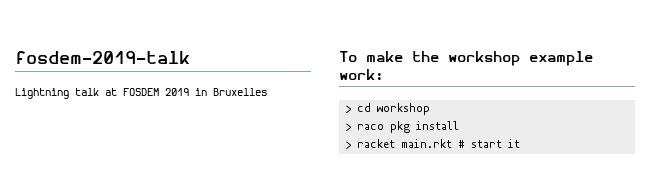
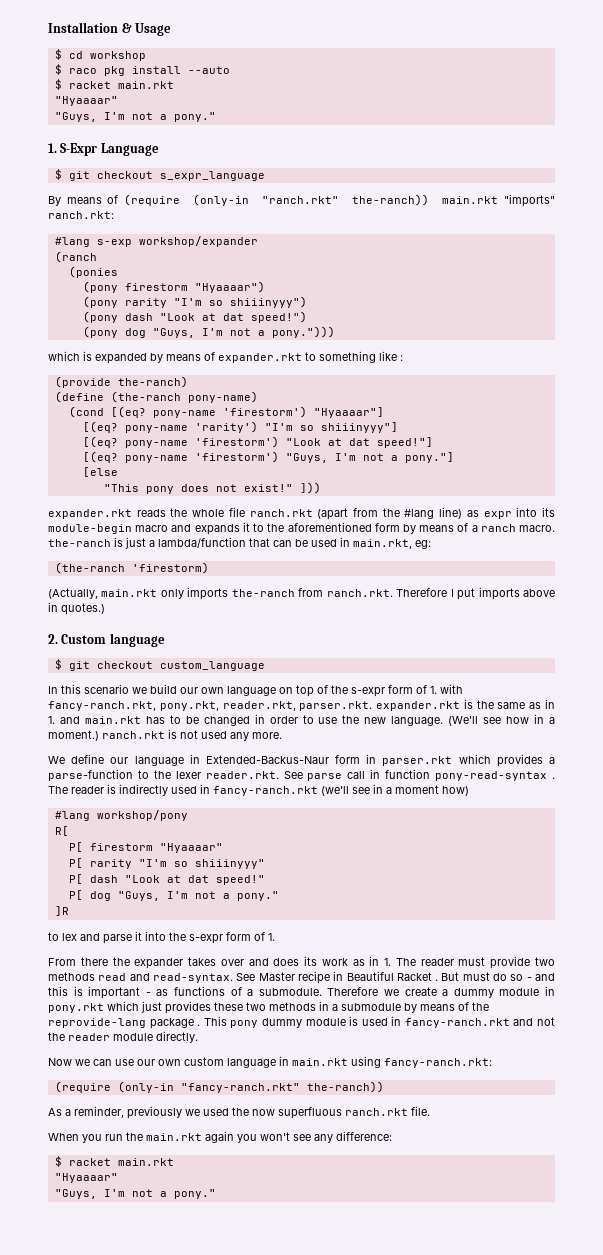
[15,51,190,64] [15,88,267,99] [339,51,593,66] [339,69,384,80] [345,105,352,113] fosdem-2019-talk // Lightning talk at FOSDEM 2019 in Bruxelles // To make the workshop example work: // > -> [48,22,172,36] [54,49,62,60] Installation & Usage // $
[345,123,352,131] > -> [54,64,62,75] $
[345,139,521,149] // > racket main.rkt # start it -> [187,66,230,74] [54,79,174,90] [54,96,118,106] [54,112,216,122] [48,143,159,156] [54,169,265,181] [48,194,555,207] [48,211,114,219] [54,236,258,247] [54,251,97,263] [68,266,118,278] [82,281,265,293] [82,296,307,308] [82,311,307,323] [82,326,335,338] [48,351,403,364] [54,376,188,388] [54,391,258,403] [68,406,384,418] [82,421,398,433] [82,436,433,448] [82,451,454,463] [82,467,118,477] [103,482,321,494] [48,507,555,520] [48,522,555,535] [48,537,431,549] [54,562,209,574] [48,587,555,600] [48,602,105,615] [48,633,165,647] [54,659,265,671] [48,684,463,697] [48,699,555,711] [48,714,556,726] [48,729,282,741] [48,754,555,767] [48,769,556,781] [48,784,469,796] [54,810,188,821] [54,826,69,836] [68,842,223,853] [68,858,265,869] [68,874,265,885] [68,890,279,901] [54,906,69,916] [48,931,275,944] [48,956,555,969] [48,971,555,984] [48,986,556,999] [48,1001,489,1014] [48,1016,555,1029] [48,1031,198,1043] [48,1056,492,1068] [54,1081,384,1093] [48,1106,430,1119] [48,1131,392,1143] [54,1156,174,1167] [54,1173,118,1183] [54,1189,216,1199] --auto // $ racket main.rkt // "Hyaaaar" // "Guys, I'm not a pony." // 1. S-Expr Language // $ git checkout s_expr_language // By means of (require (only-in "ranch.rkt" the-ranch)) main.rkt "imports" ranch.rkt: // #lang s-exp workshop/expander // (ranch // (ponies // (pony firestorm "Hyaaaar") // (pony rarity "I'm so shiiinyyy") // (pony dash "Look at dat speed!") // (pony dog "Guys, I'm not a pony."))) // which is expanded by means of expander.rkt to something like : // (provide the-ranch) // (define (the-ranch pony-name) // (cond [(eq? pony-name 'firestorm') "Hyaaaar"] // [(eq? pony-name 'rarity') "I'm so shiiinyyy"] // [(eq? pony-name 'firestorm') "Look at dat speed!"] // [(eq? pony-name 'firestorm') "Guys, I'm not a pony."] // [else // "This pony does not exist!" ])) // expander.rkt reads the whole file ranch.rkt (apart from the #lang line) as expr into its module-begin macro and expands it to the aforementioned form by means of a ranch macro. the-ranch is just a lambda/function that can be used in main.rkt, eg: // (the-ranch 'firestorm) // (Actually, main.rkt only imports the-ranch from ranch.rkt. Therefore I put imports above in quotes.) // 2. Custom language // $ git checkout custom_language // In this scenario we build our own language on top of the s-expr form of 1. with fancy-ranch.rkt, pony.rkt, reader.rkt, parser.rkt. expander.rkt is the same as in 1. and main.rkt has to be changed in order to use the new language. (We'll see how in a moment.) ranch.rkt is not used any more. // We define our language in Extended-Backus-Naur form in parser.rkt which provides a parse-function to the lexer reader.rkt. See parse call in function pony-read-syntax . The reader is indirectly used in fancy-ranch.rkt (we'll see in a moment how) // #lang workshop/pony // R[ // P[ firestorm "Hyaaaar" // P[ rarity "I'm so shiiinyyy" // P[ dash "Look at dat speed!" // P[ dog "Guys, I'm not a pony." // ]R // to lex and parse it into the s-expr form of 1. // From there the expander takes over and does its work as in 1. The reader must provide two methods read and read-syntax. See Master recipe in Beautiful Racket . But must do so - and this is important - as functions of a submodule. Therefore we create a dummy module in pony.rkt which just provides these two methods in a submodule by means of the reprovide-lang package . This pony dummy module is used in fancy-ranch.rkt and not the reader module directly. // Now we can use our own custom language in main.rkt using fancy-ranch.rkt: // (require (only-in "fancy-ranch.rkt" the-ranch)) // As a reminder, previously we used the now superfluous ranch.rkt file. // When you run the main.rkt again you won't see any difference: // $ racket main.rkt // "Hyaaaar" // "Guys, I'm not a pony."

